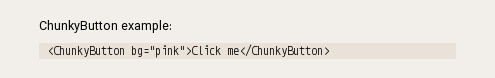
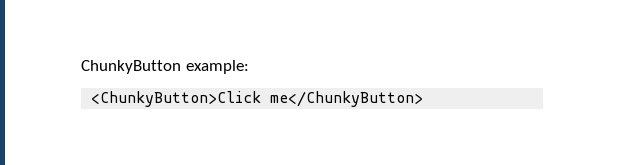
[46,45,221,58] <ChunkyButton bg="pink">Click -> [91,91,262,107] <ChunkyButton>Click

